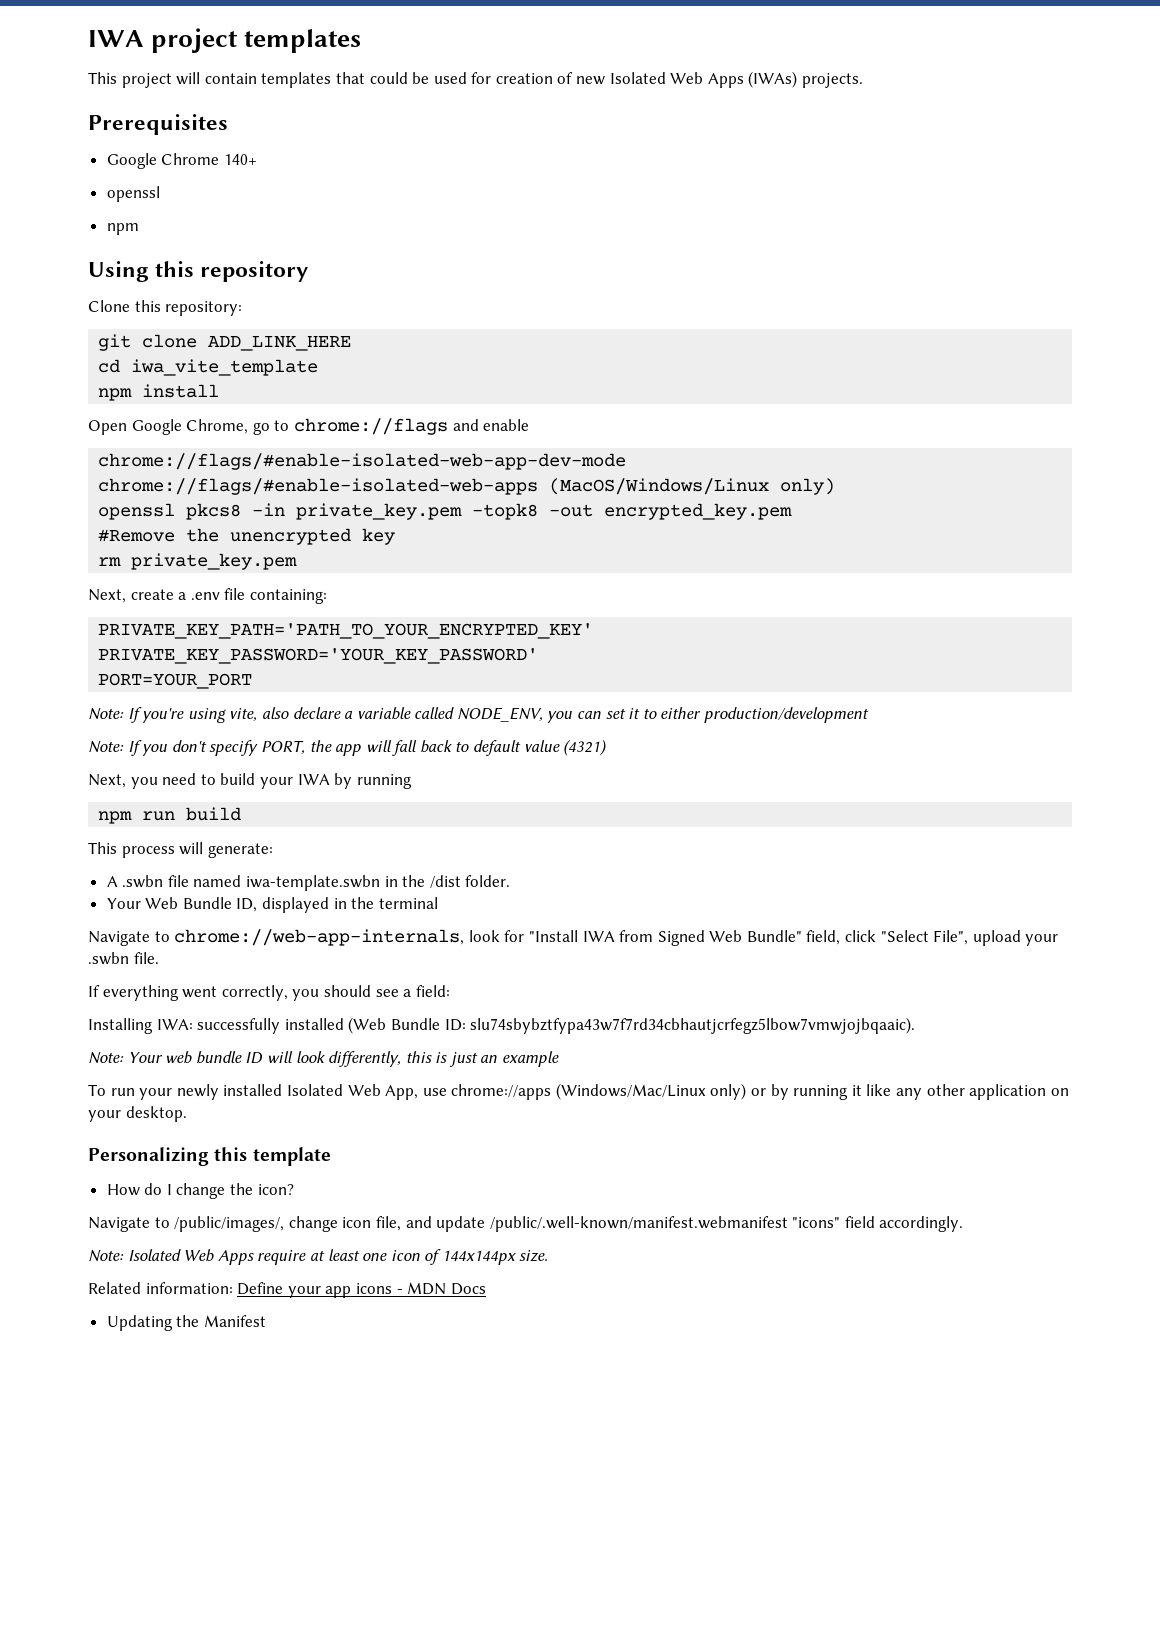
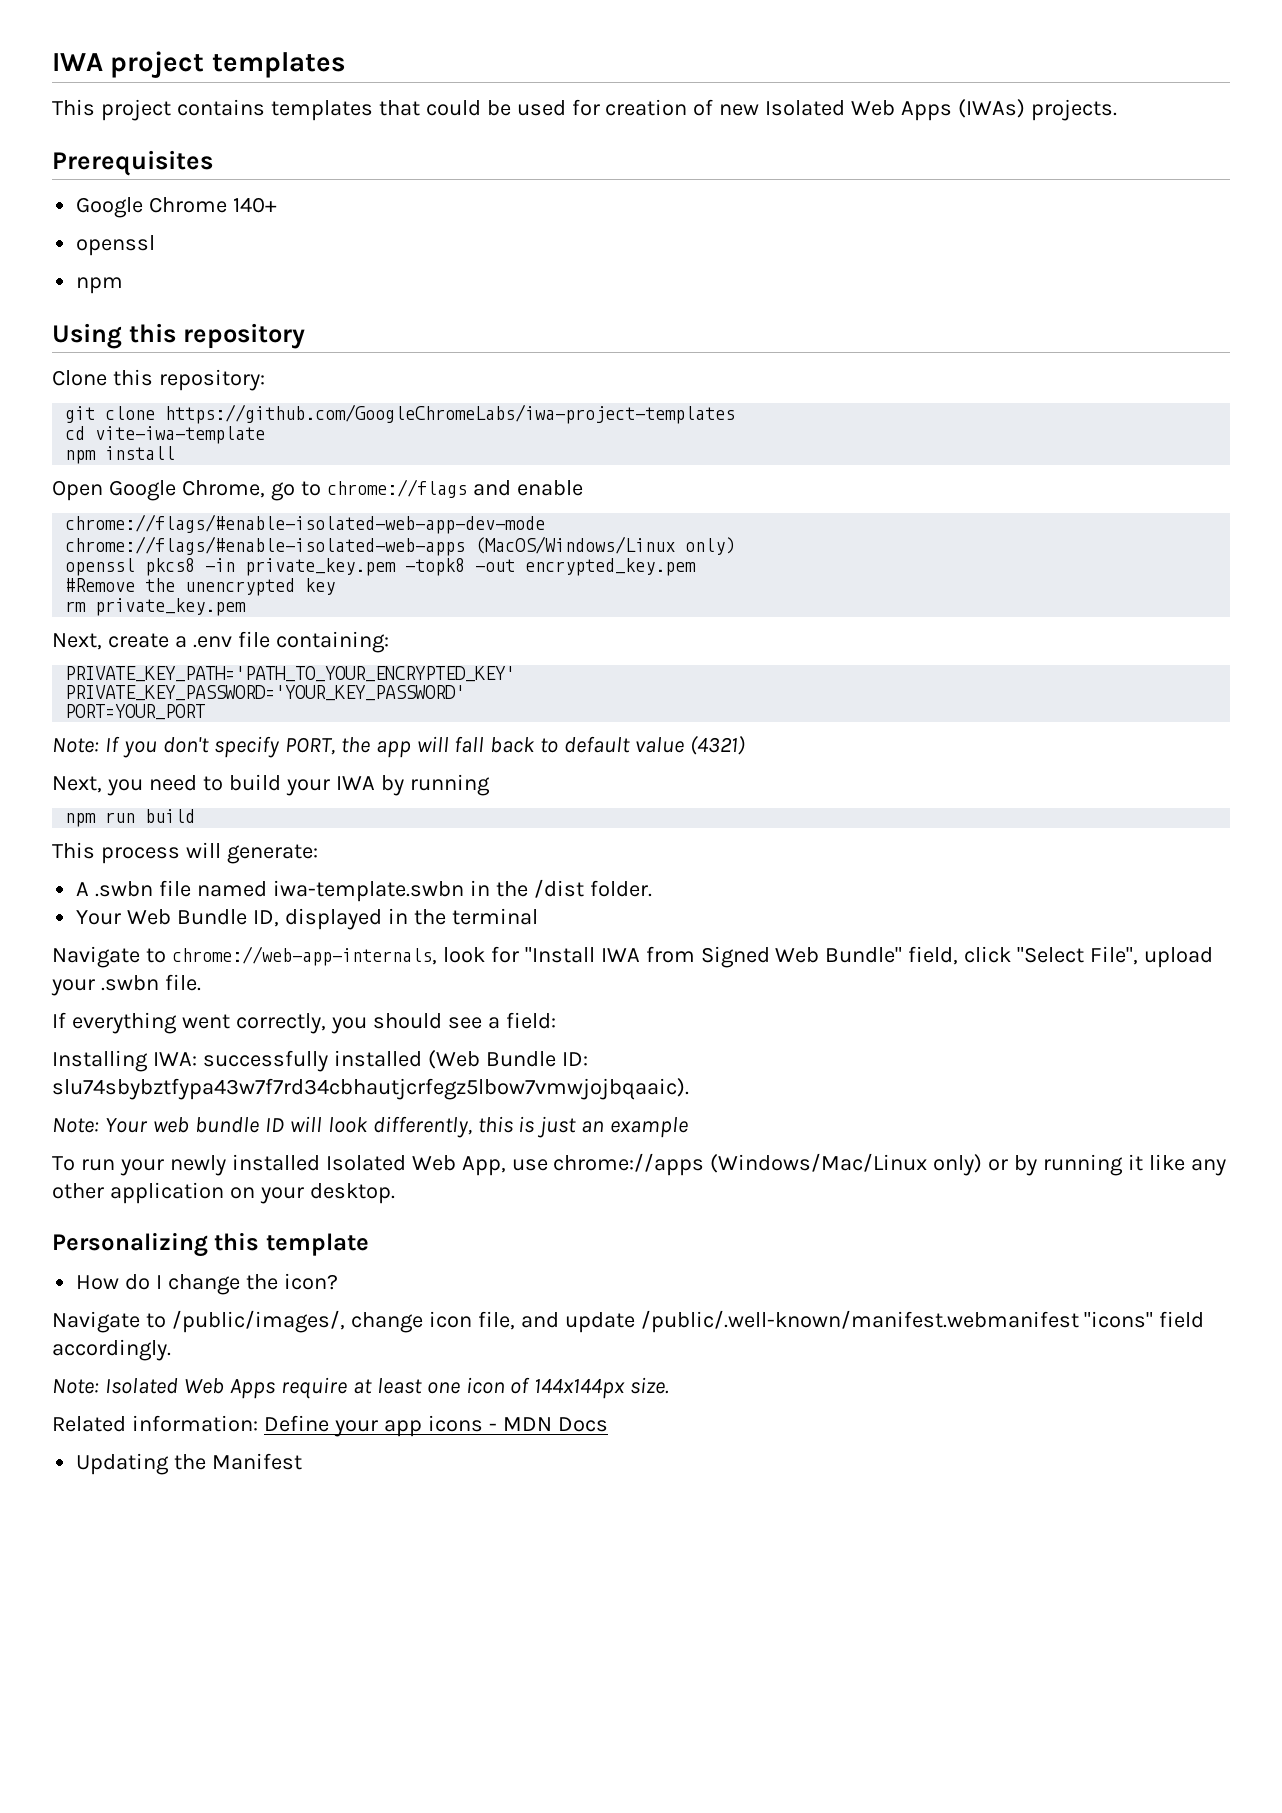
[176,72,257,85] will contain -> [176,99,265,116] contains
[208,336,352,351] ADD_LINK_HERE -> [165,404,736,424] https://github.com/GoogleChromeLabs/iwa-project-templates
[131,359,319,376] iwa_vite_template -> [95,426,266,444] vite-iwa-template
[88,707,870,723] // Note: If you're using vite, also declare a variable called NODE_ENV, you can set it to either production/development -> (206, 712) none

